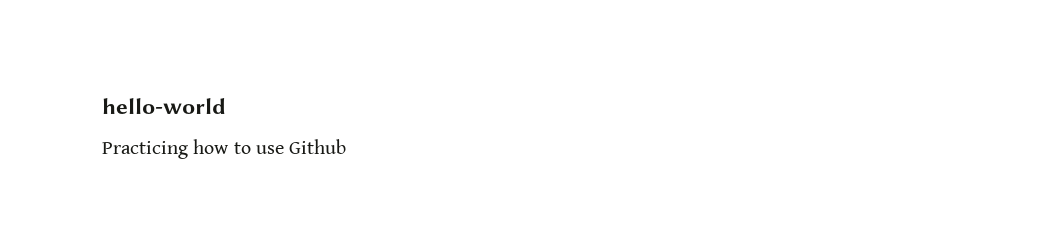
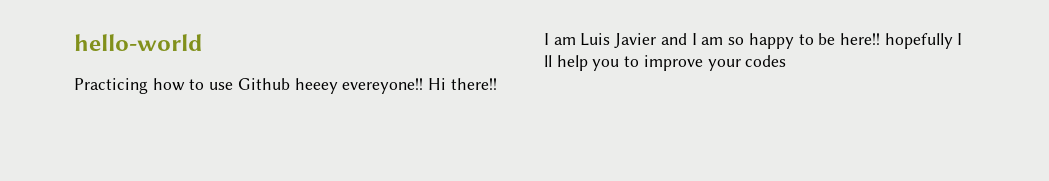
(347, 146) none -> [294,78,497,94] [544,33,963,49] [544,55,787,71] heeey evereyone!! Hi there!! I am Luis Javier and I am so happy to be here!! hopefully I ll help you to improve your codes

